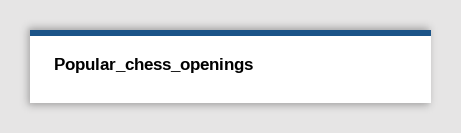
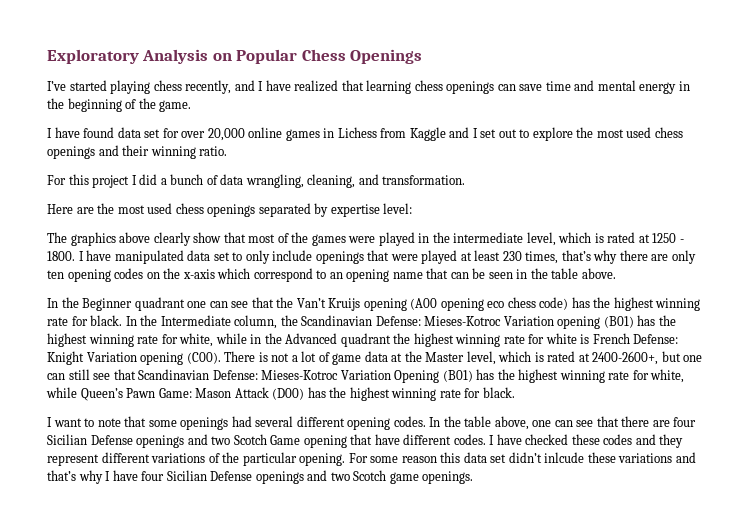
[54,58,253,73] Popular_chess_openings -> [47,49,423,64] [47,80,690,94] [47,98,192,112] [47,127,683,141] [47,145,228,159] [47,174,466,188] [47,203,413,217] [47,232,684,246] [47,250,696,264] [47,268,616,282] [47,297,701,311] [47,315,676,329] [47,333,679,347] [47,351,703,365] [47,369,685,383] [46,387,515,401] [47,416,697,430] [47,434,684,448] [47,452,696,466] [47,470,474,484] Exploratory Analysis on Popular Chess Openings // I’ve started playing chess recently, and I have realized that learning chess openings can save time and mental energy in the beginning of the game. // I have found data set for over 20,000 online games in Lichess from Kaggle and I set out to explore the most used chess openings and their winning ratio. // For this project I did a bunch of data wrangling, cleaning, and transformation. // Here are the most used chess openings separated by expertise level: // The graphics above clearly show that most of the games were played in the intermediate level, which is rated at 1250 - 1800. I have manipulated data set to only include openings that were played at least 230 times, that’s why there are only ten opening codes on the x-axis which correspond to an opening name that can be seen in the table above. // In the Beginner quadrant one can see that the Van’t Kruijs opening (A00 opening eco chess code) has the highest winning rate for black. In the Intermediate column, the Scandinavian Defense: Mieses-Kotroc Variation opening (B01) has the highest winning rate for white, while in the Advanced quadrant the highest winning rate for white is French Defense: Knight Variation opening (C00). There is not a lot of game data at the Master level, which is rated at 2400-2600+, but one can still see that Scandinavian Defense: Mieses-Kotroc Variation Opening (B01) has the highest winning rate for white, while Queen’s Pawn Game: Mason Attack (D00) has the highest winning rate for black. // I want to note that some openings had several different opening codes. In the table above, one can see that there are four Sicilian Defense openings and two Scotch Game opening that have different codes. I have checked these codes and they represent different variations of the particular opening. For some reason this data set didn’t inlcude these variations and that’s why I have four Sicilian Defense openings and two Scotch game openings.

